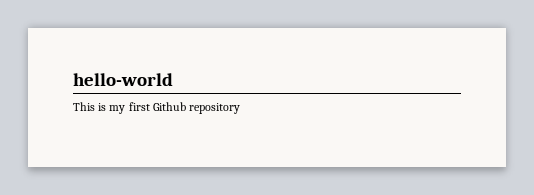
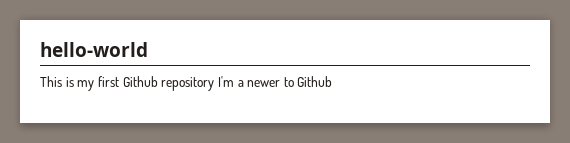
(241, 108) none -> [217,76,333,87] I'm a newer to Github

